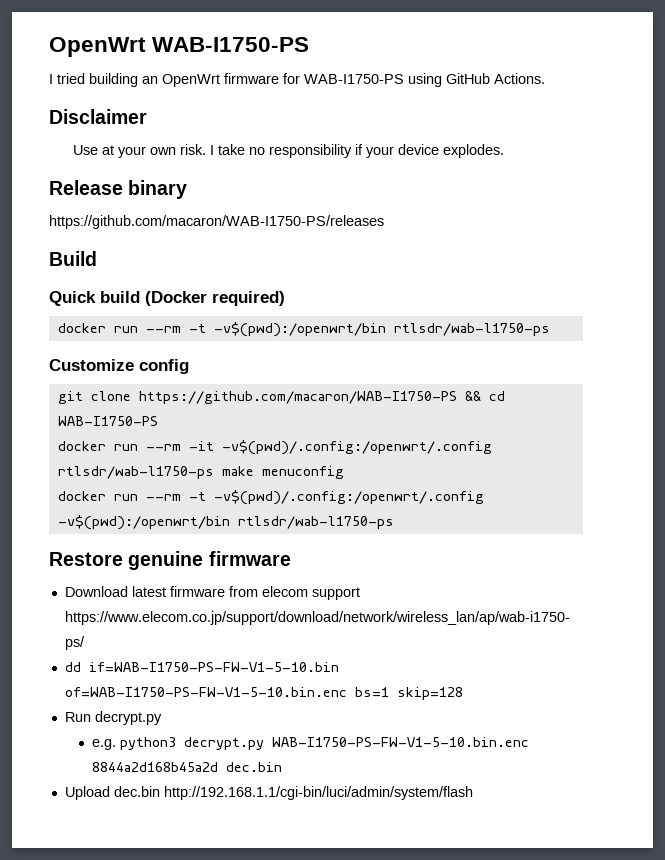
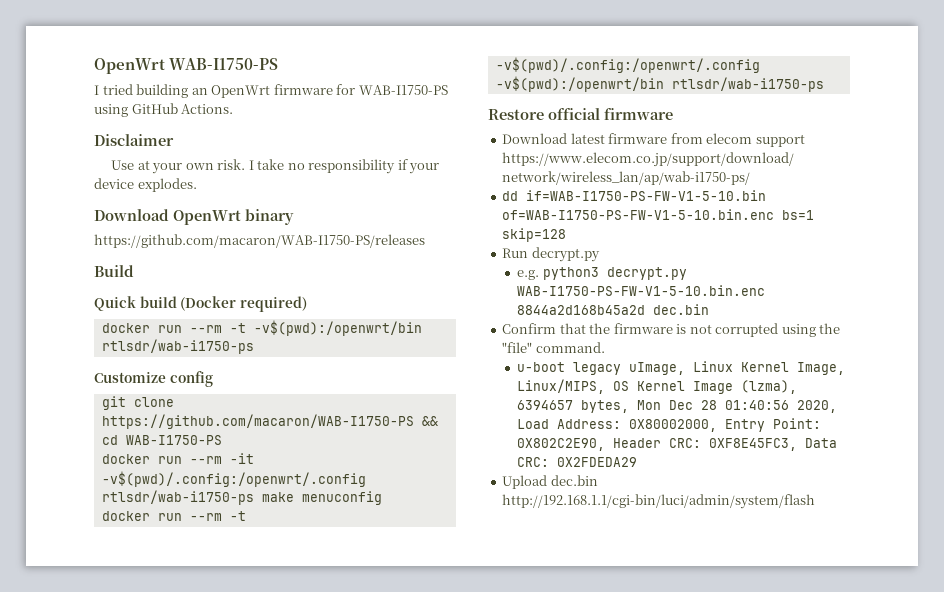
[49,180,123,195] Release -> [94,209,241,225] Download OpenWrt
[393,323,550,336] rtlsdr/wab-l1750-ps -> [101,339,254,354] rtlsdr/wab-i1750-ps
[57,466,214,479] rtlsdr/wab-l1750-ps -> [101,490,254,505] rtlsdr/wab-i1750-ps
[237,516,394,529] rtlsdr/wab-l1750-ps -> [671,77,824,92] rtlsdr/wab-i1750-ps
[128,551,204,570] genuine -> [548,108,600,120] official
(283, 767) none -> [502,323,841,337] [502,342,605,353] [517,361,846,375] [517,379,798,394] [517,400,838,413] [517,418,822,432] [517,438,838,451] [517,457,638,467] // Confirm that the firmware is not corrupted using the "file" command. // u-boot legacy uImage, Linux Kernel Image, Linux/MIPS, OS Kernel Image (lzma), 6394657 bytes, Mon Dec 28 01:40:56 2020, Load Address: 0X80002000, Entry Point: 0X802C2E90, Header CRC: 0XF8E45FC3, Data CRC: 0X2FDEDA29

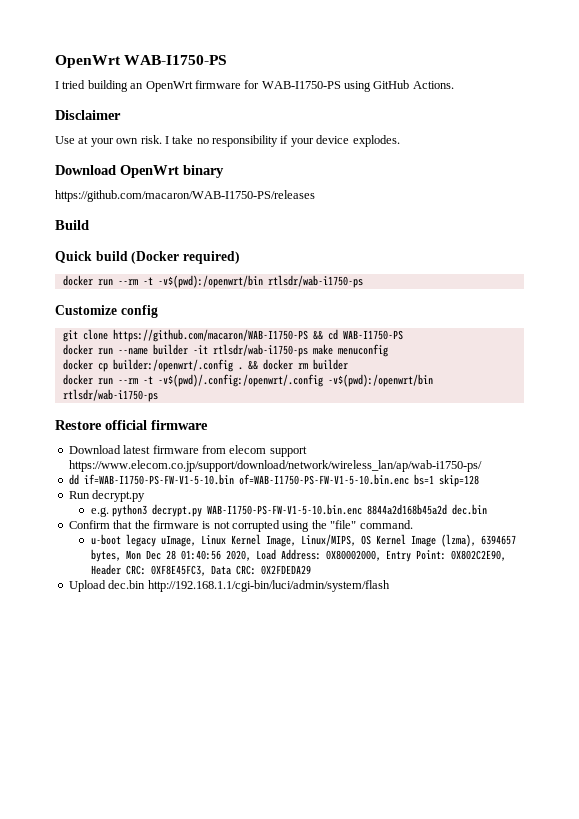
[189,453,254,464] [101,471,366,487] --rm -it -v$(pwd)/.config:/openwrt/.config -> [117,344,208,355] --name builder -it
(382, 498) none -> [62,359,348,372] // docker cp builder:/openwrt/.config . && docker rm builder

